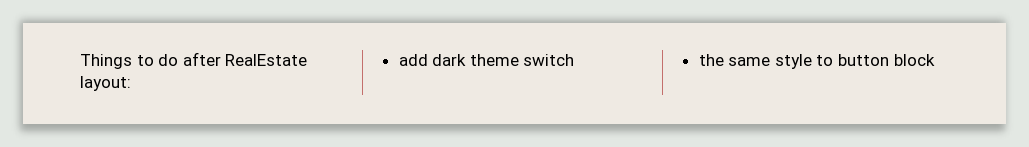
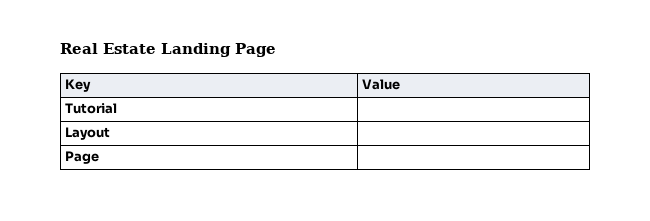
[80,52,308,69] [80,76,131,91] [398,54,575,66] [698,54,935,69] Things to do after RealEstate layout: // add dark theme switch // the same style to button block -> [60,43,276,57] [65,79,92,92] [362,79,401,90] [65,103,118,114] [65,127,111,140] [65,151,100,164] Real Estate Landing Page // Key | Value // Tutorial | // Layout | // Page |

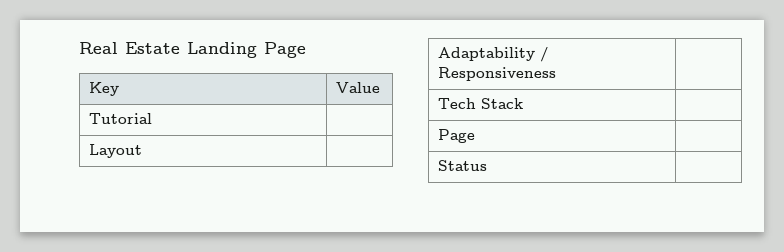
(111, 133) none -> [438,47,550,62] [438,67,557,81] [438,98,524,109] // Adaptability / Responsiveness | // Tech Stack |
(100, 157) none -> [438,160,488,171] // Status |

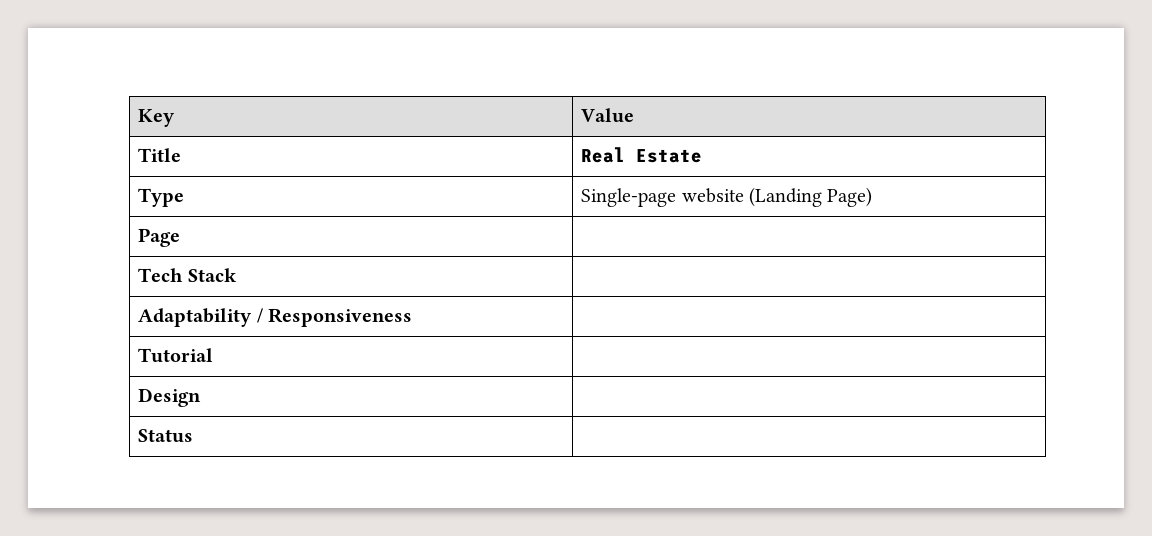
[79,42,306,58] [89,82,120,96] [336,82,381,93] [89,113,153,124] [89,144,143,158] Real Estate Landing Page // Key | Value // Tutorial | // Layout -> [138,109,176,127] [581,108,635,123] [138,148,182,162] [581,147,703,163] [138,188,185,207] [581,187,873,207] [138,228,181,247] [138,268,237,282] Key | Value // Title | Real Estate // Type | Single-page website (Landing Page) // Page | // Tech Stack
[438,98,524,109] [438,129,476,143] Tech Stack | // Page -> [138,348,214,363] [138,388,202,407] Tutorial | // Design

